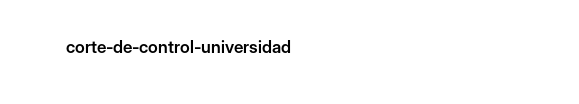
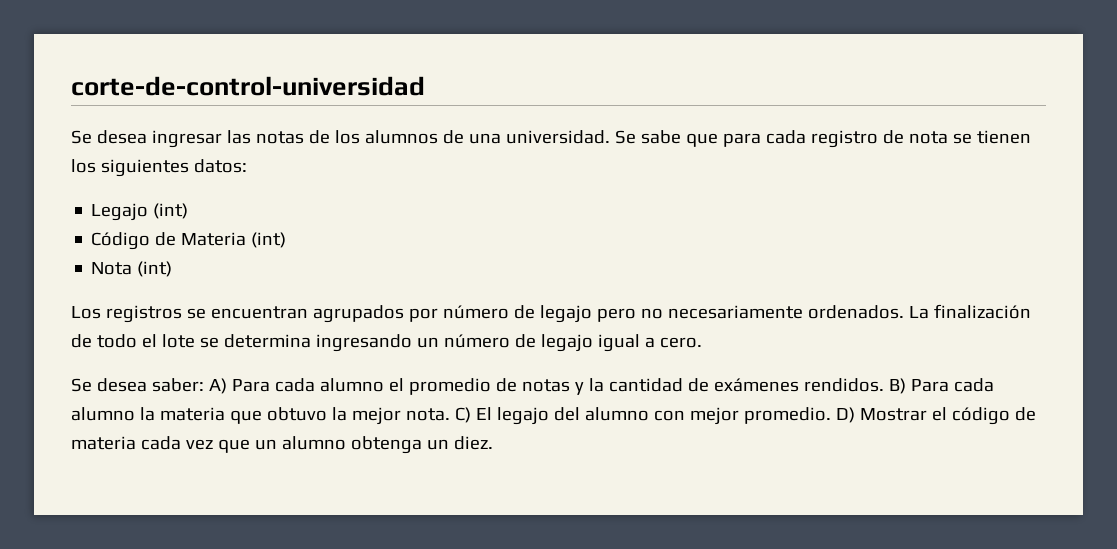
(291, 46) none -> [71,130,1031,148] [71,159,247,177] [91,203,189,221] [91,232,287,250] [91,261,173,277] [71,304,1031,323] [71,334,702,352] [71,378,994,395] [71,407,1036,425] [71,436,493,454] // Se desea ingresar las notas de los alumnos de una universidad. Se sabe que para cada registro de nota se tienen los siguientes datos: // Legajo (int) // Código de Materia (int) // Nota (int) // Los registros se encuentran agrupados por número de legajo pero no necesariamente ordenados. La finalización de todo el lote se determina ingresando un número de legajo igual a cero. // Se desea saber: A) Para cada alumno el promedio de notas y la cantidad de exámenes rendidos. B) Para cada alumno la materia que obtuvo la mejor nota. C) El legajo del alumno con mejor promedio. D) Mostrar el código de materia cada vez que un alumno obtenga un diez.

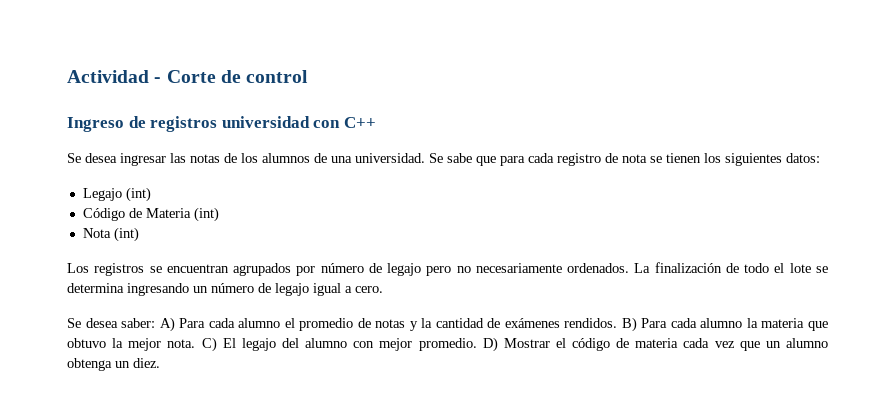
[71,76,425,96] corte-de-control-universidad -> [67,70,309,83] [67,116,376,132] Actividad - Corte de control // Ingreso de registros universidad con C++

